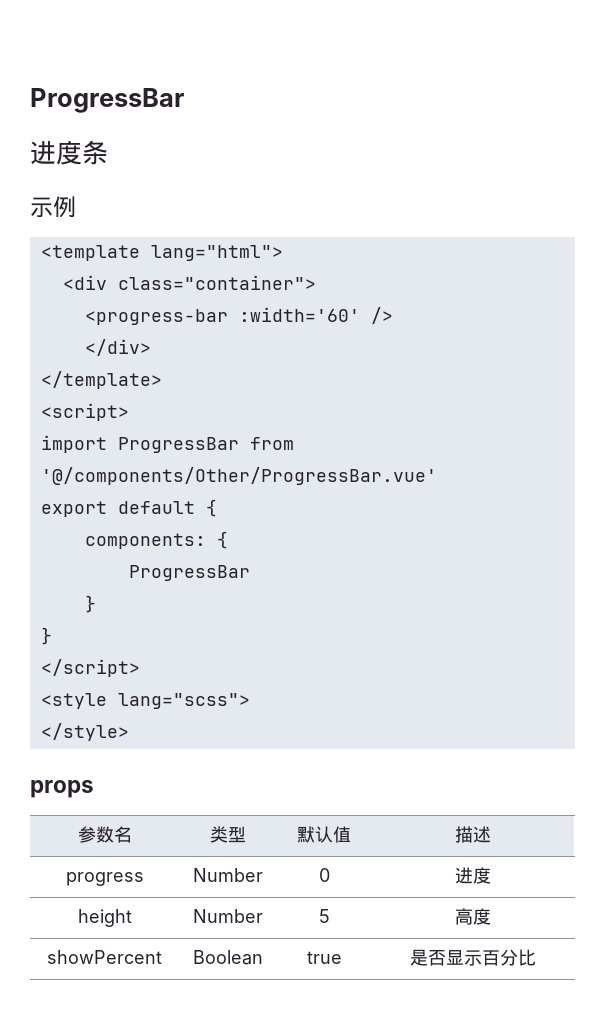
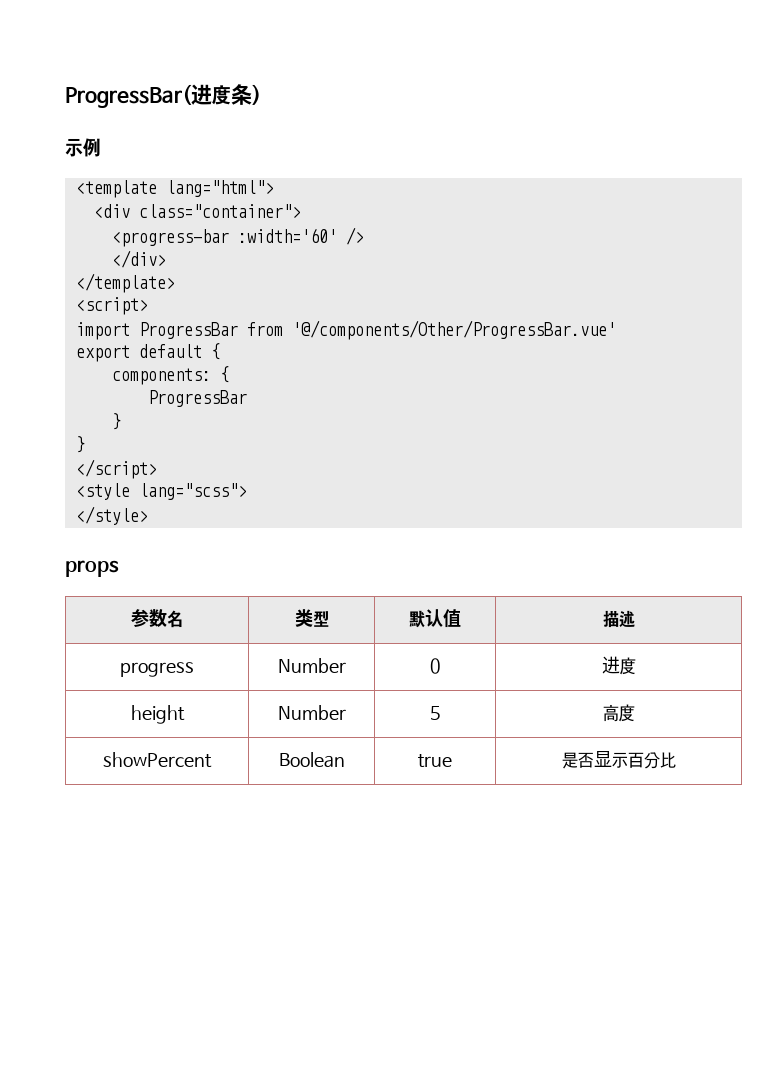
[30,88,184,113] ProgressBar // -> [65,84,192,108] ProgressBar(
(108, 152) none -> [251,84,261,105] )

